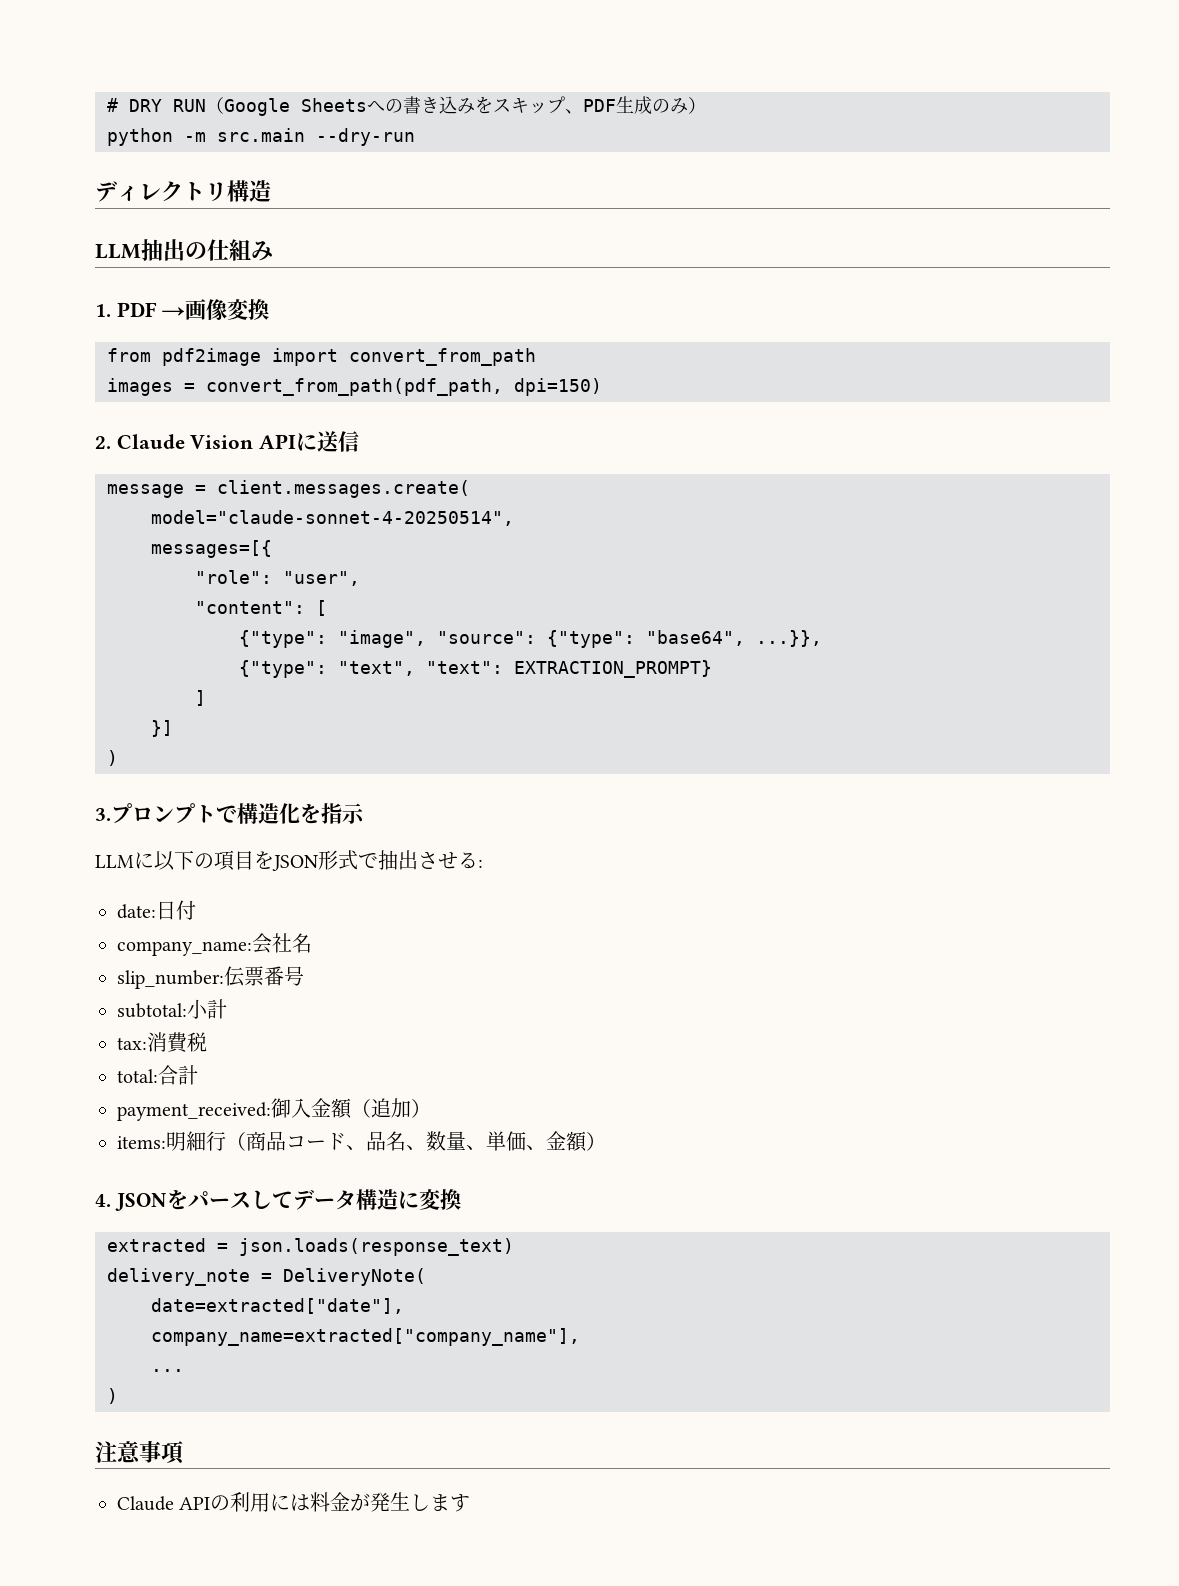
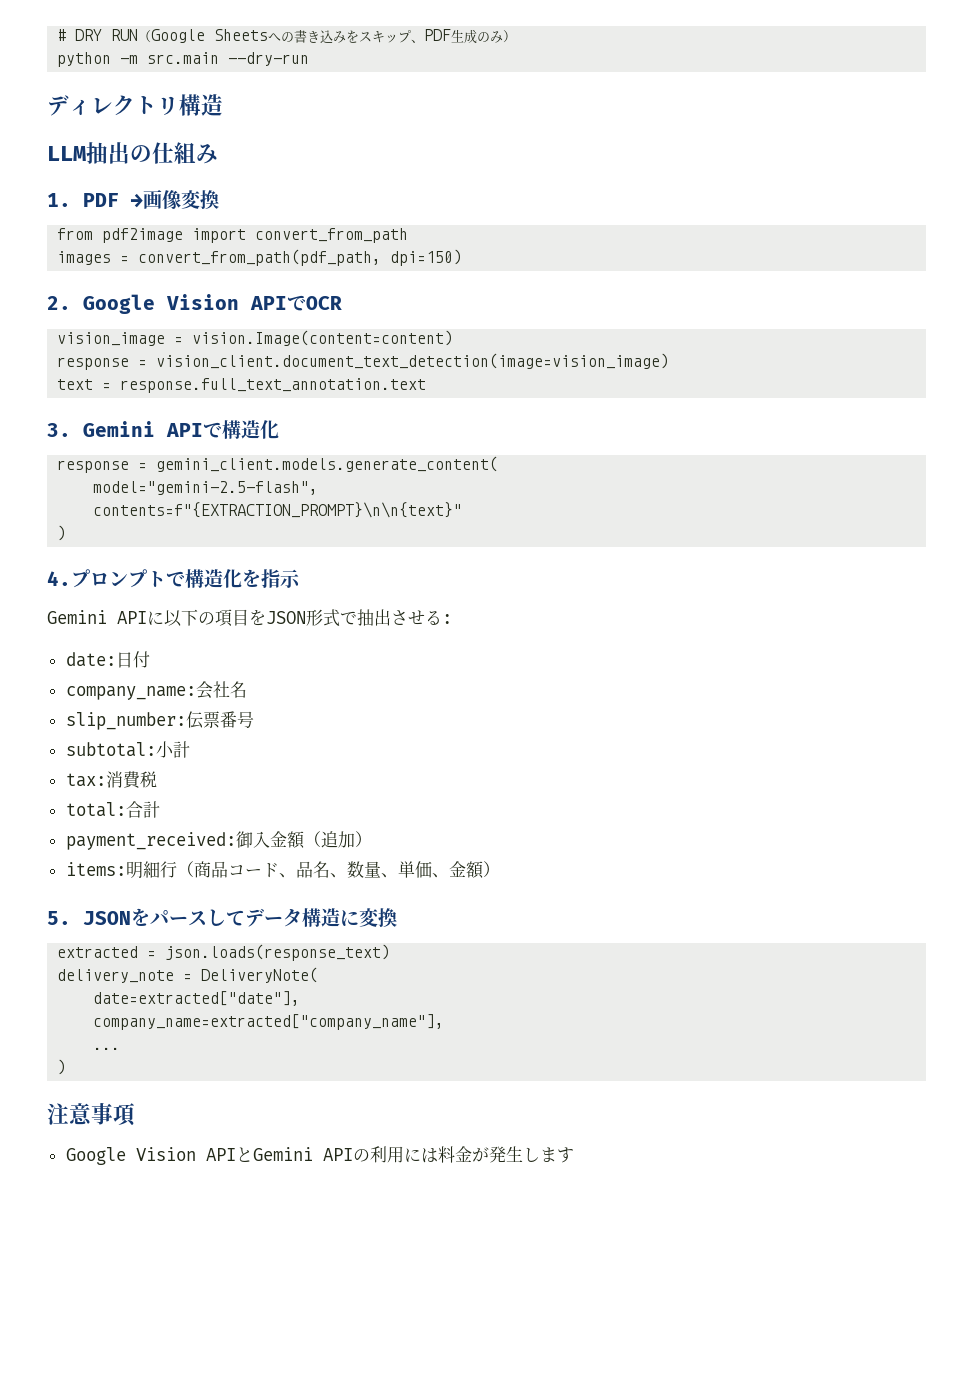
[116,431,360,452] [107,480,470,498] [151,510,514,526] [151,540,272,558] [195,570,360,586] [195,600,327,616] [239,630,822,648] [239,660,712,678] [195,690,206,706] [151,720,173,737] [107,750,118,766] [95,808,111,821] Claude Vision APIに送信 // message = client.messages.create( // model="claude-sonnet-4-20250514", // messages=[{ // "role": "user", // "content": [ // {"type": "image", "source": {"type": "base64", ...}}, // {"type": "text", "text": EXTRACTION_PROMPT} // ] // }] // ) // 3. -> [83,294,342,314] [57,330,454,346] [57,353,670,370] [57,378,427,393] [47,420,279,439] [57,456,499,473] [93,481,319,495] [93,502,463,518] [57,525,67,541] [47,571,71,586] Google Vision APIでOCR // vision_image = vision.Image(content=content) // response = vision_client.document_text_detection(image=vision_image) // text = response.full_text_annotation.text // 3. Gemini APIで構造化 // response = gemini_client.models.generate_content( // model="gemini-2.5-flash", // contents=f"{EXTRACTION_PROMPT}\n\n{text}" // ) // 4.
[95,855,134,868] LLM -> [47,610,147,624] Gemini API
[95,1194,111,1207] 4. -> [47,911,71,925] 5.
[117,1496,174,1511] Claude -> [65,1147,313,1165] Google Vision APIとGemini

